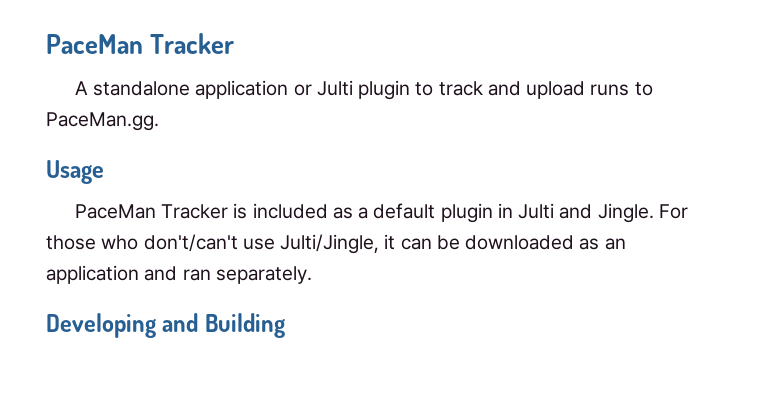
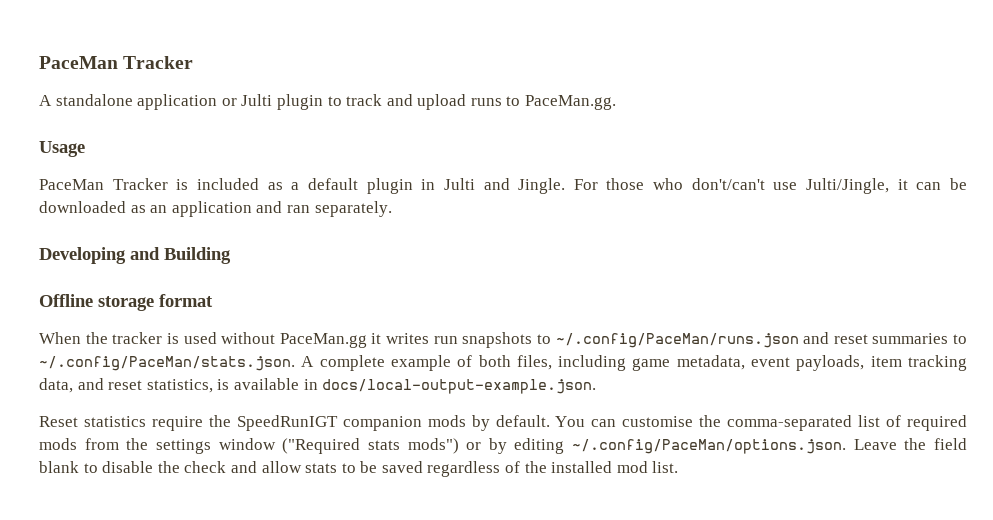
(285, 325) none -> [39,294,213,311] [39,332,967,348] [39,355,967,371] [39,378,597,394] [39,415,967,431] [39,438,967,454] [39,461,679,477] // Offline storage format // When the tracker is used without PaceMan.gg it writes run snapshots to ~/.config/PaceMan/runs.json and reset summaries to ~/.config/PaceMan/stats.json. A complete example of both files, including game metadata, event payloads, item tracking data, and reset statistics, is available in docs/local-output-example.json. // Reset statistics require the SpeedRunIGT companion mods by default. You can customise the comma-separated list of required mods from the settings window ("Required stats mods") or by editing ~/.config/PaceMan/options.json. Leave the field blank to disable the check and allow stats to be saved regardless of the installed mod list.

